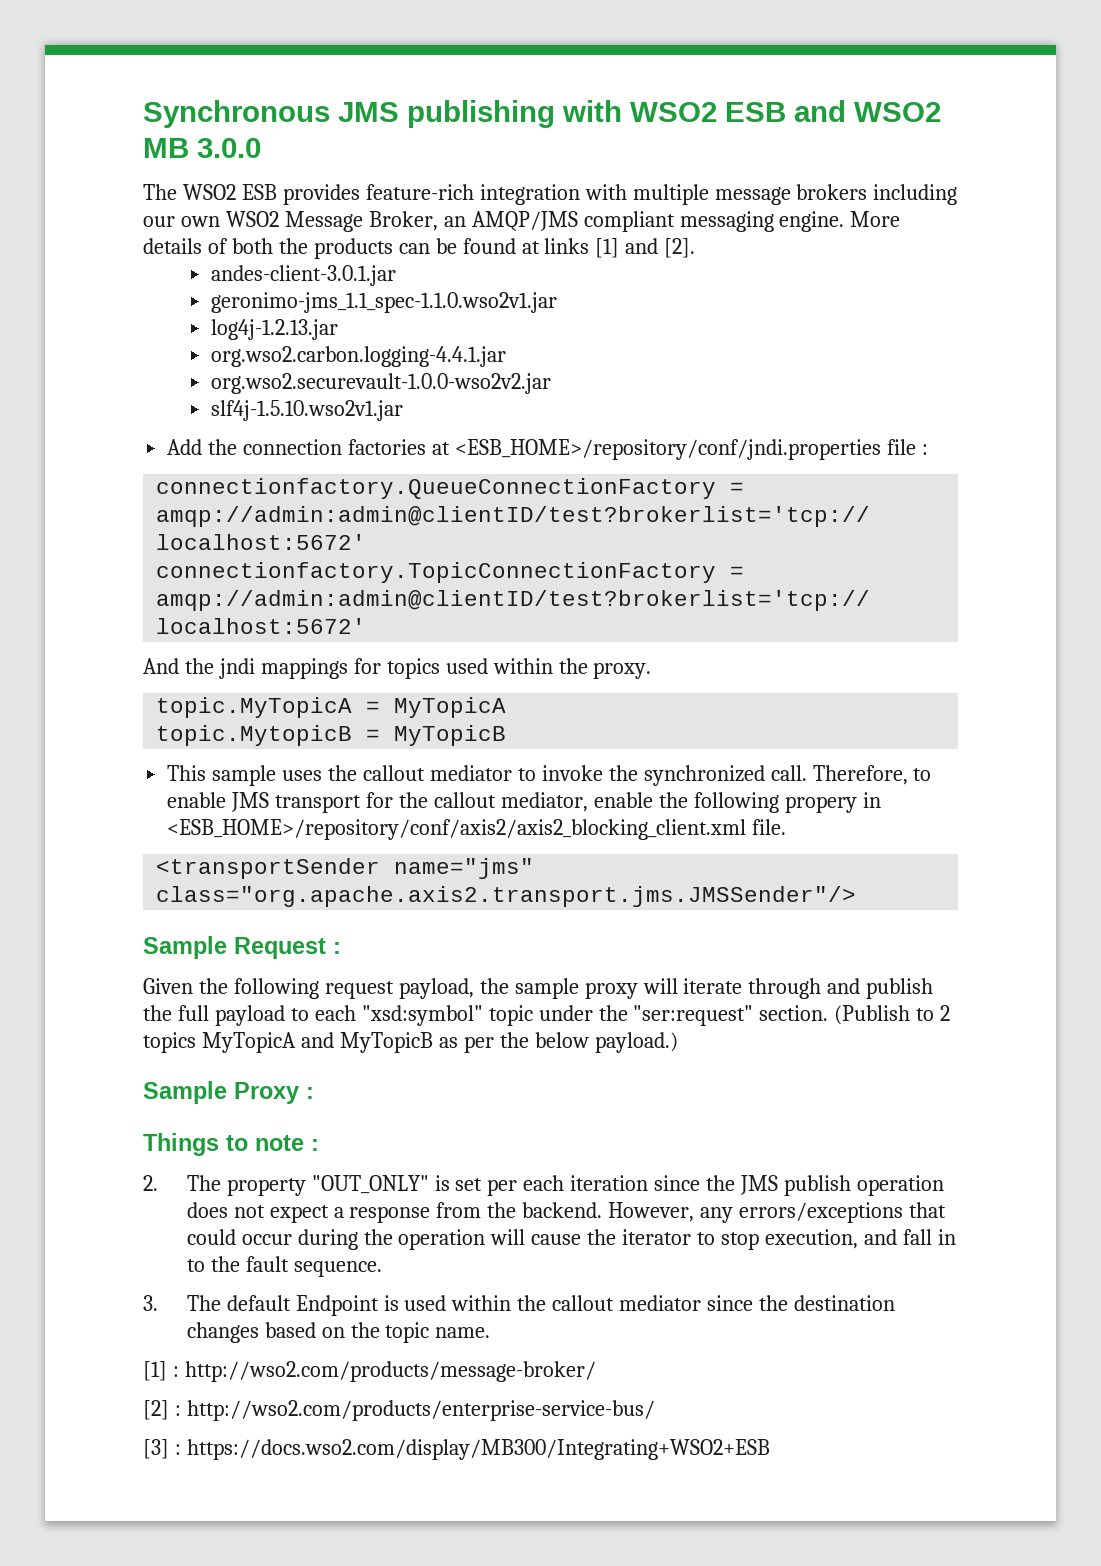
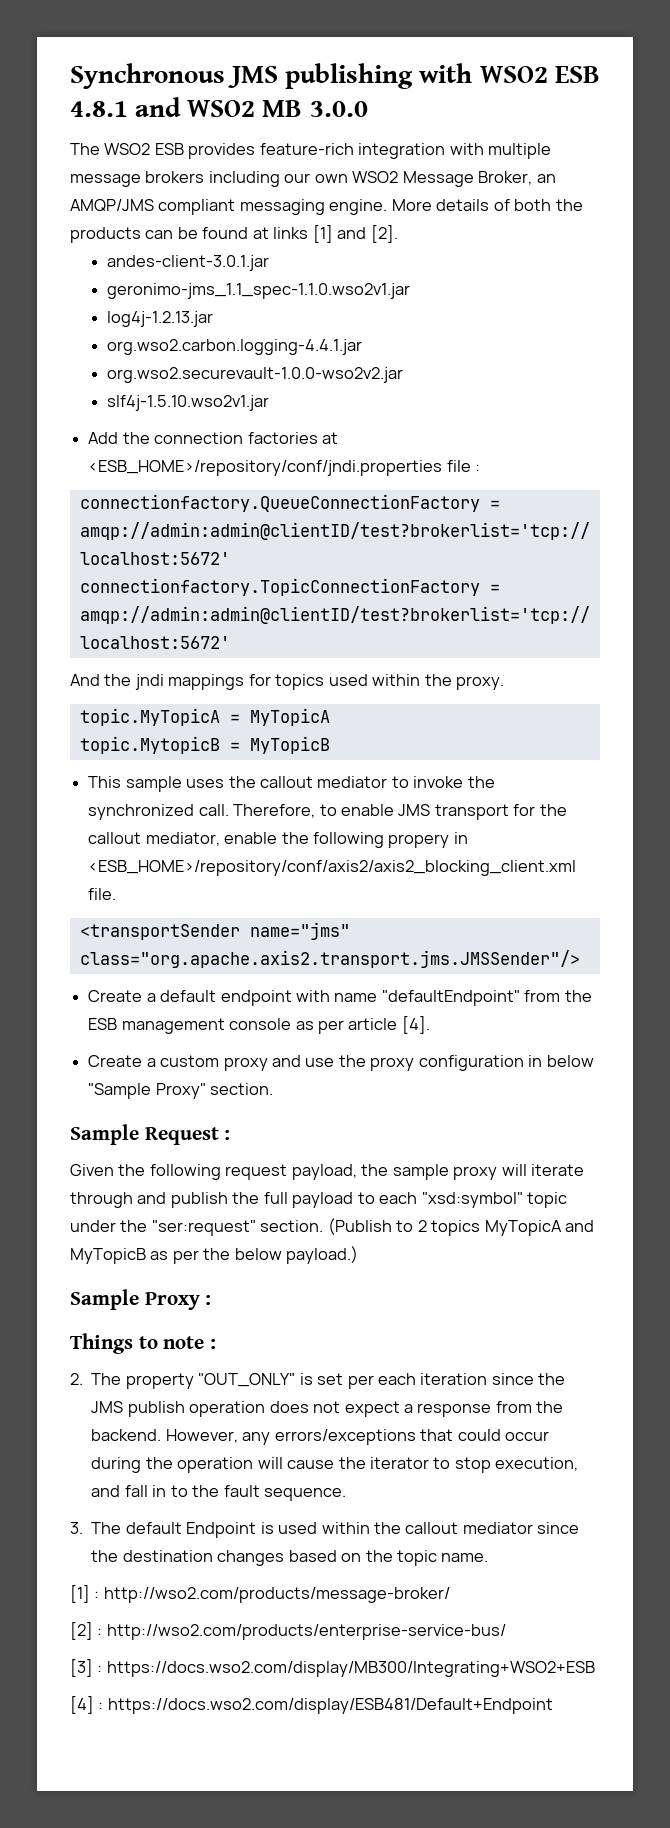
(786, 112) none -> [70,101,128,117] 4.8.1
(857, 896) none -> [88,990,592,1006] [88,1016,430,1034] [88,1055,594,1071] [88,1083,274,1099] // Create a default endpoint with name "defaultEndpoint" from the ESB management console as per article [4]. // Create a custom proxy and use the proxy configuration in below "Sample Proxy" section.
(770, 1449) none -> [70,1696,553,1714] // [4] : https://docs.wso2.com/display/ESB481/Default+Endpoint

